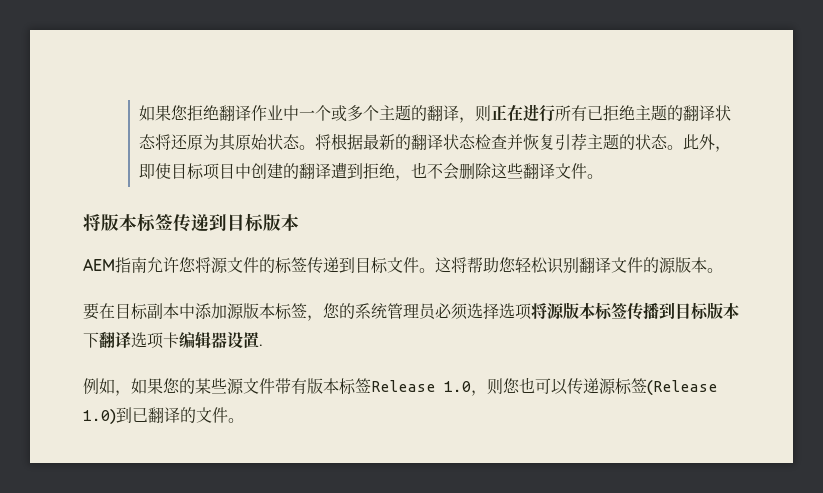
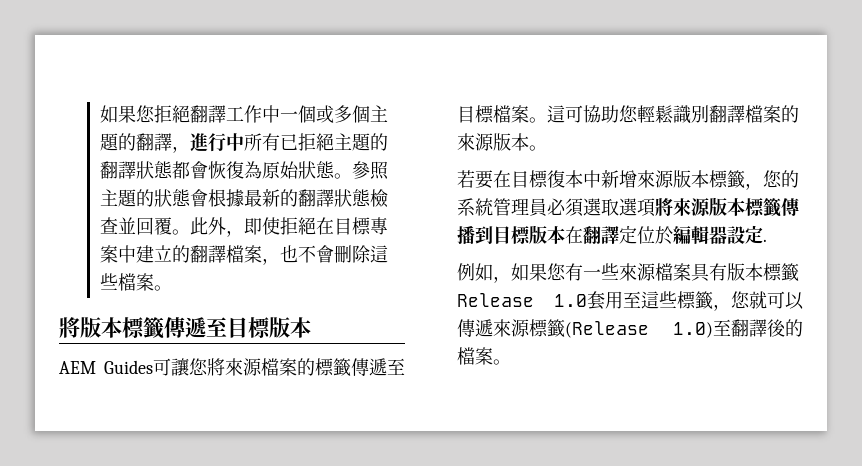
[203,104,732,123] [139,133,732,152] [139,162,604,181] [83,213,299,232] [83,257,723,274] [83,302,739,321] [83,331,263,349] [83,377,717,396] [83,407,228,424] 绝翻译作业中一个或多个主题的翻译，则正在进行所有已拒绝主题的翻译状态将还原为其原始状态。将根据最新的翻译状态检查并恢复引荐主题的状态。此外，即使目标项目中创建的翻译遭到拒绝，也不会删除这些翻译文件。 // 将版本标签传递到目标版本 // AEM指南允许您将源文件的标签传递到目标文件。这将帮助您轻松识别翻译文件的源版本。 // 要在目标副本中添加源版本标签，您的系统管理员必须选择选项将源版本标签传播到目标版本下翻译选项卡编辑器设置. // 例如，如果您的某些源文件带有版本标签Release 1.0，则您也可以传递源标签(Release 1.0)到已翻译的文件 -> [171,105,388,123] [99,133,388,153] [99,161,389,180] [99,189,388,208] [99,217,388,237] [99,245,388,265] [99,273,172,291] [59,317,311,339] [59,358,405,376] [457,105,799,124] [457,133,547,151] [457,170,799,190] [457,197,799,217] [457,225,767,245] [457,263,799,283] [457,291,804,311] [457,319,803,338] [457,347,493,365] 絕翻譯工作中一個或多個主題的翻譯，進行中所有已拒絕主題的翻譯狀態都會恢復為原始狀態。參照主題的狀態會根據最新的翻譯狀態檢查並回覆。此外，即使拒絕在目標專案中建立的翻譯檔案，也不會刪除這些檔案。 // 將版本標籤傳遞至目標版本 // AEM Guides可讓您將來源檔案的標籤傳遞至目標檔案。這可協助您輕鬆識別翻譯檔案的來源版本。 // 若要在目標復本中新增來源版本標籤，您的系統管理員必須選取選項將來源版本標籤傳播到目標版本在翻譯定位於編輯器設定. // 例如，如果您有一些來源檔案具有版本標籤Release 1.0套用至這些標籤，您就可以傳遞來源標籤(Release 1.0)至翻譯後的檔案

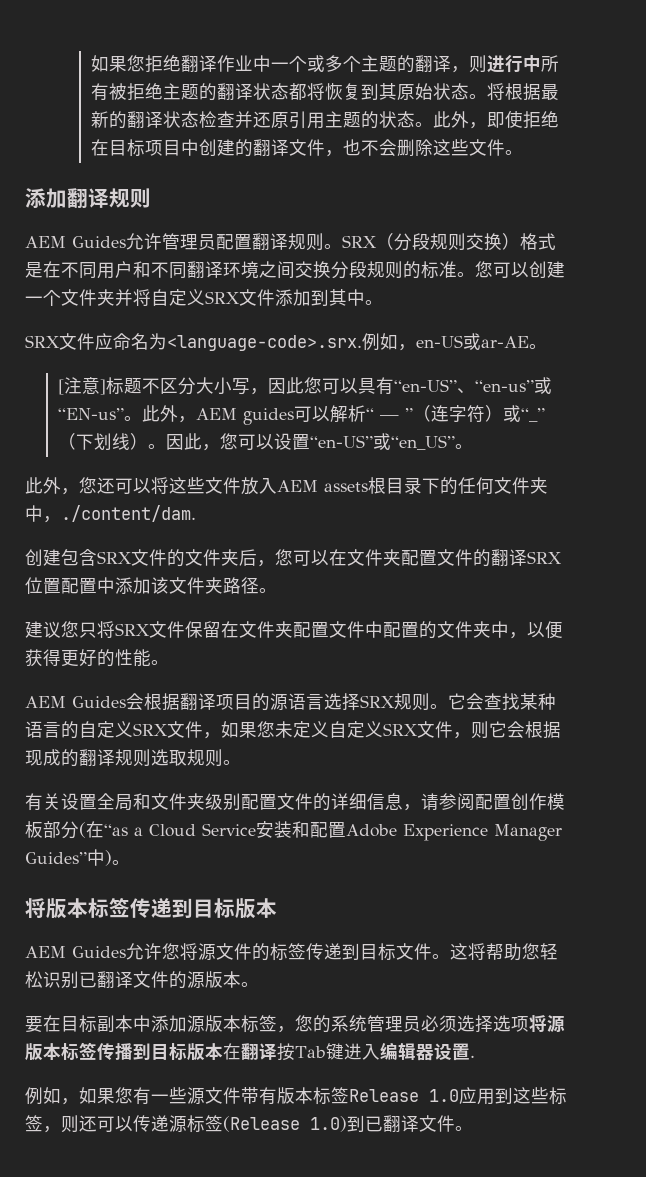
[171,105,388,123] [99,133,388,153] [99,161,389,180] [99,189,388,208] [99,217,388,237] [99,245,388,265] [99,273,172,291] [59,317,311,339] [59,358,405,376] [457,105,799,124] [457,133,547,151] [457,170,799,190] [457,197,799,217] [457,225,763,245] 絕翻譯工作中一個或多個主題的翻譯，進行中所有已拒絕主題的翻譯狀態都會恢復為原始狀態。參照主題的狀態會根據最新的翻譯狀態檢查並回覆。此外，即使拒絕在目標專案中建立的翻譯檔案，也不會刪除這些檔案。 // 將版本標籤傳遞至目標版本 // AEM Guides可讓您將來源檔案的標籤傳遞至目標檔案。這可協助您輕鬆識別翻譯檔案的來源版本。 // 若要在目標復本中新增來源版本標籤，您的系統管理員必須選取選項將來源版本標籤傳播到目標版本在翻譯定位於編輯器設定 -> [162,55,559,73] [90,83,559,101] [90,110,559,129] [90,139,523,157] [25,188,151,208] [25,233,556,251] [25,261,565,279] [25,289,383,306] [25,333,547,351] [57,377,552,395] [57,405,545,425] [57,433,473,451] [25,477,548,495] [25,505,196,523] [25,549,562,567] [25,577,277,594] [25,621,563,639] [25,649,169,667] [25,693,556,711] [25,721,561,739] [25,749,241,767] [25,793,565,811] [25,821,562,841] [25,849,130,866] [25,898,277,919] [25,943,558,961] [25,971,259,989] [25,1015,565,1033] [25,1042,470,1061] 绝翻译作业中一个或多个主题的翻译，则进行中所有被拒绝主题的翻译状态都将恢复到其原始状态。将根据最新的翻译状态检查并还原引用主题的状态。此外，即使拒绝在目标项目中创建的翻译文件，也不会删除这些文件。 // 添加翻译规则 // AEM Guides允许管理员配置翻译规则。SRX（分段规则交换）格式是在不同用户和不同翻译环境之间交换分段规则的标准。您可以创建一个文件夹并将自定义SRX文件添加到其中。 // SRX文件应命名为<language-code>.srx.例如，en-US或ar-AE。 // [注意]标题不区分大小写，因此您可以具有“en-US”、“en-us”或“EN-us”。此外，AEM guides可以解析“ — ”（连字符）或“_”（下划线）。因此，您可以设置“en-US”或“en_US”。 // 此外，您还可以将这些文件放入AEM assets根目录下的任何文件夹中，./content/dam. // 创建包含SRX文件的文件夹后，您可以在文件夹配置文件的翻译SRX位置配置中添加该文件夹路径。 // 建议您只将SRX文件保留在文件夹配置文件中配置的文件夹中，以便获得更好的性能。 // AEM Guides会根据翻译项目的源语言选择SRX规则。它会查找某种语言的自定义SRX文件，如果您未定义自定义SRX文件，则它会根据现成的翻译规则选取规则。 // 有关设置全局和文件夹级别配置文件的详细信息，请参阅配置创作模板部分(在“as a Cloud Service安装和配置Adobe Experience Manager Guides”中)。 // 将版本标签传递到目标版本 // AEM Guides允许您将源文件的标签传递到目标文件。这将帮助您轻松识别已翻译文件的源版本。 // 要在目标副本中添加源版本标签，您的系统管理员必须选择选项将源版本标签传播到目标版本在翻译按Tab键进入编辑器设置
[619,263,799,282] [457,291,804,311] [457,319,803,338] [457,347,493,365] 來源檔案具有版本標籤Release 1.0套用至這些標籤，您就可以傳遞來源標籤(Release 1.0)至翻譯後的檔案 -> [187,1087,567,1105] [25,1115,455,1133] 源文件带有版本标签Release 1.0应用到这些标签，则还可以传递源标签(Release 1.0)到已翻译文件

